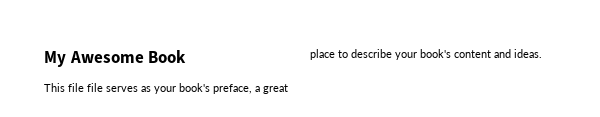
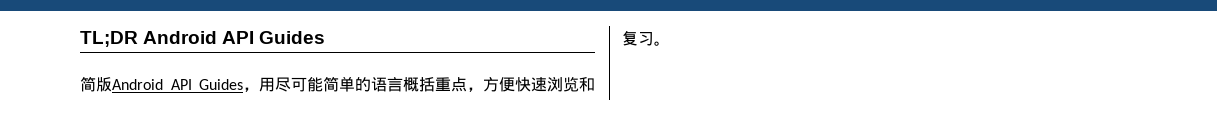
[44,50,187,67] [44,83,288,94] [310,49,542,60] My Awesome Book // This file file serves as your book's preface, a great place to describe your book's content and ideas. -> [80,31,326,47] [80,76,595,92] [622,31,670,46] TL;DR Android API Guides // 简版Android API Guides，用尽可能简单的语言概括重点，方便快速浏览和复习。

